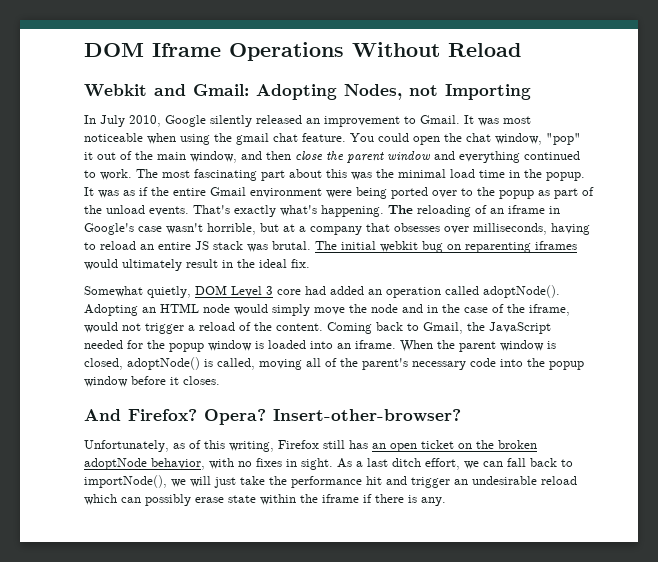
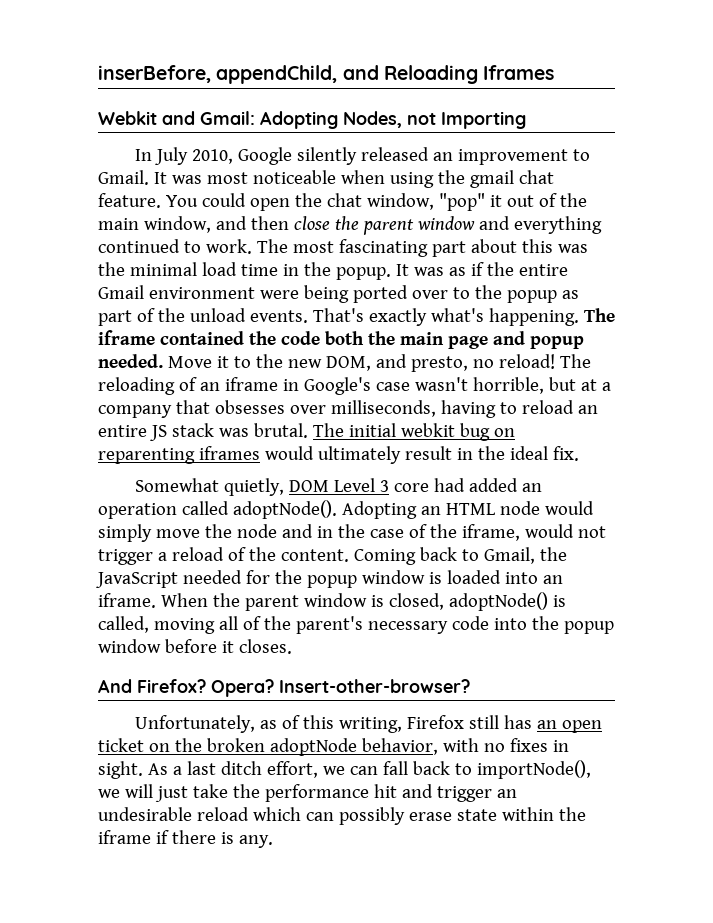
[84,42,521,61] DOM Iframe Operations Without Reload -> [98,65,555,84] inserBefore, appendChild, and Reloading Iframes
(413, 209) none -> [98,330,584,349] [98,354,591,372] iframe contained the code both the main page and popup needed. Move it to the new DOM, and presto, no reload! The

